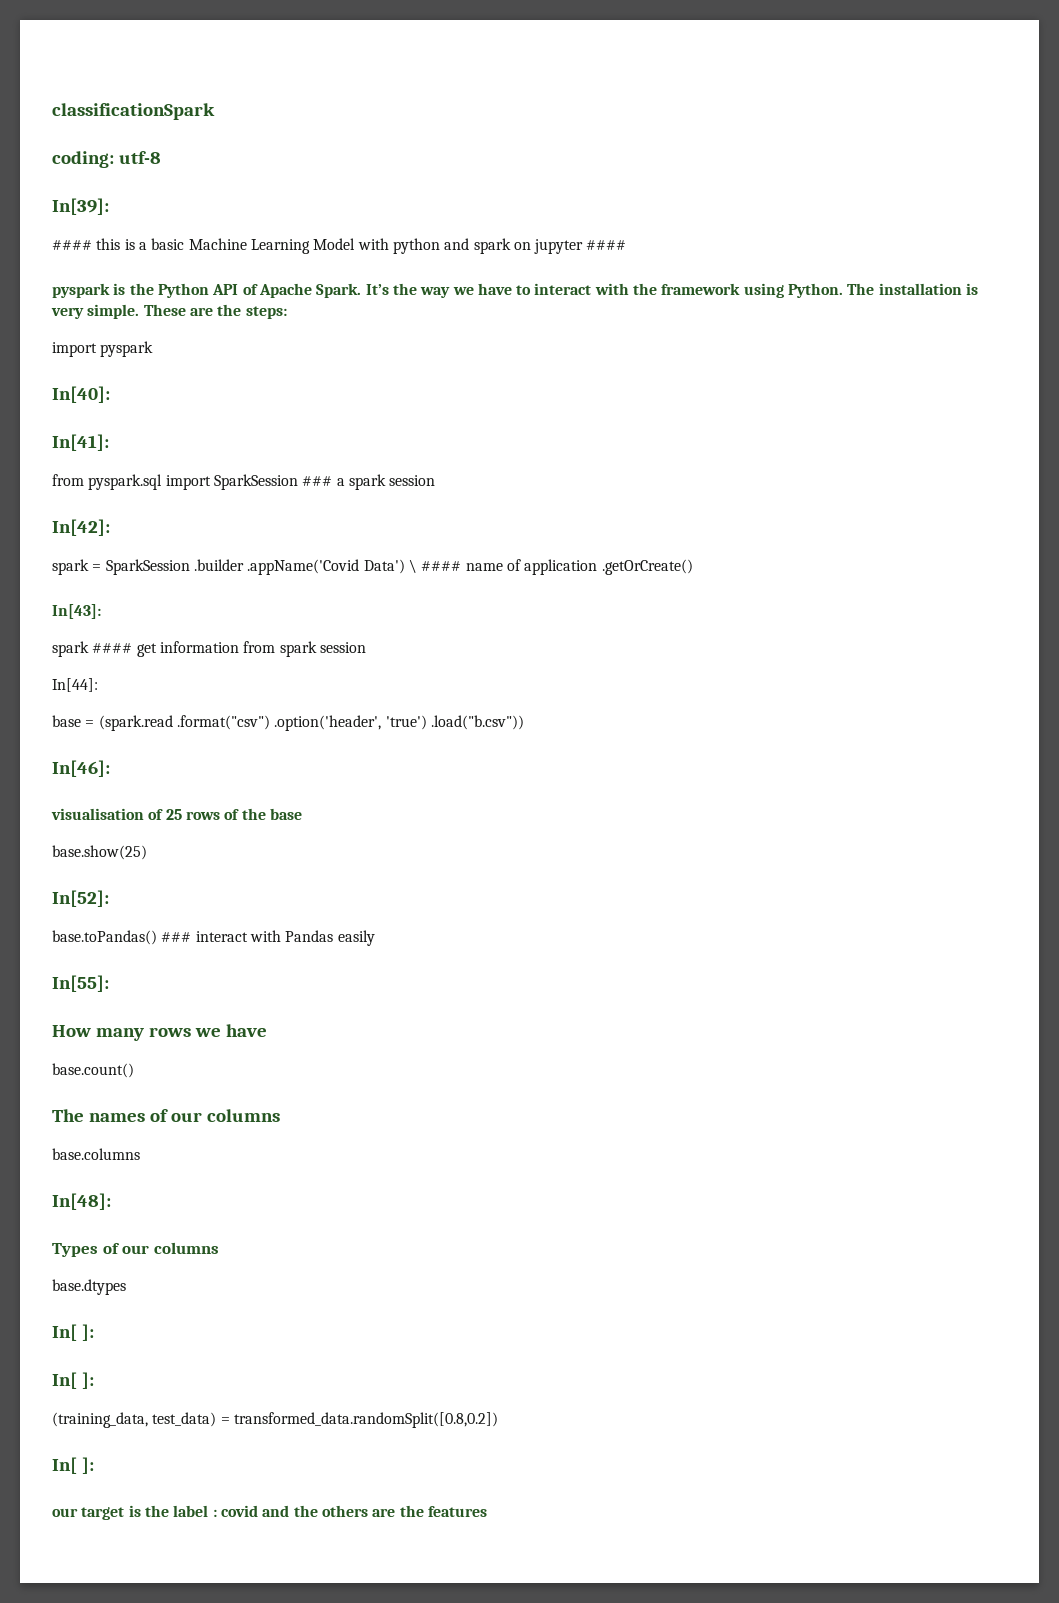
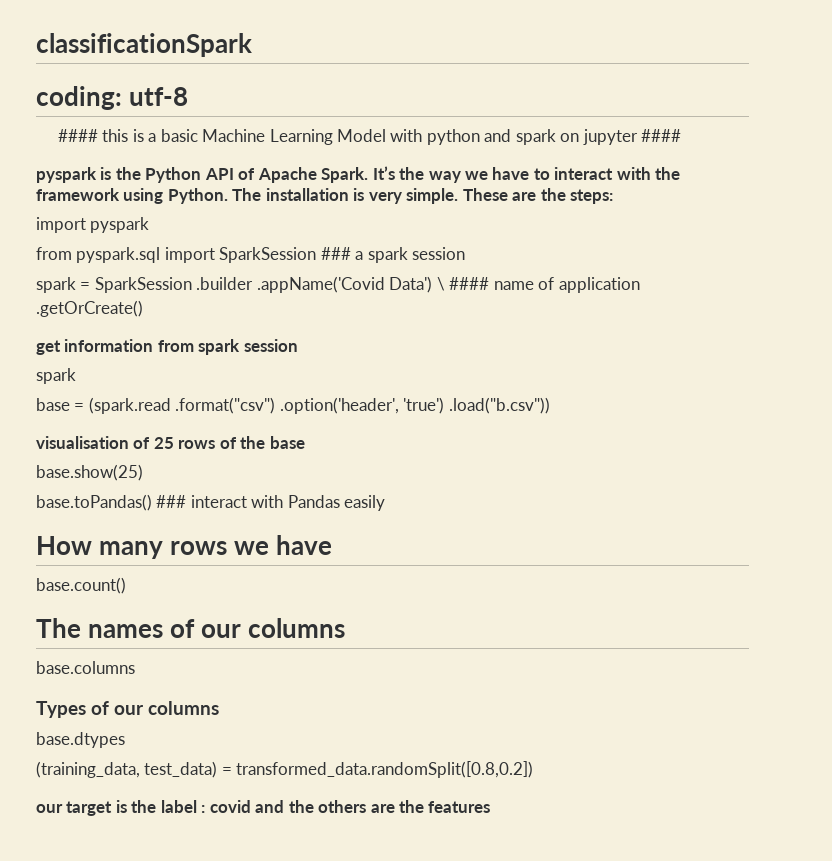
[52,198,109,215] // In[39]: -> (189, 96) none
[52,386,110,403] [52,434,109,451] // In[40]: // In[41]: -> (150, 225) none
[52,519,110,536] // In[42]: -> (466, 253) none
[52,604,101,619] [52,641,133,657] In[43]: // spark #### -> (143, 308) none
[52,678,98,692] In[44]: -> [36,368,76,384] spark
[52,760,110,777] // In[46]: -> (550, 405) none
[52,890,109,907] // In[52]: -> (143, 472) none
[52,975,109,992] // In[55]: -> (386, 503) none
[52,1193,111,1210] // In[48]: -> (135, 667) none
[52,1324,94,1341] [52,1372,94,1389] // In[ ]: // In[ ]: -> (125, 740) none
[52,1457,94,1474] // In[ ]: -> (534, 769) none

